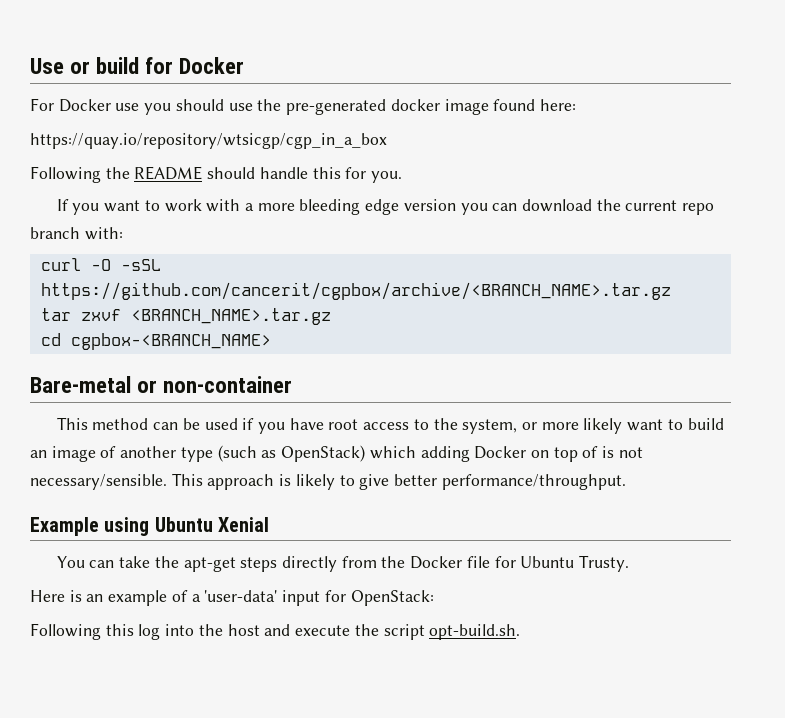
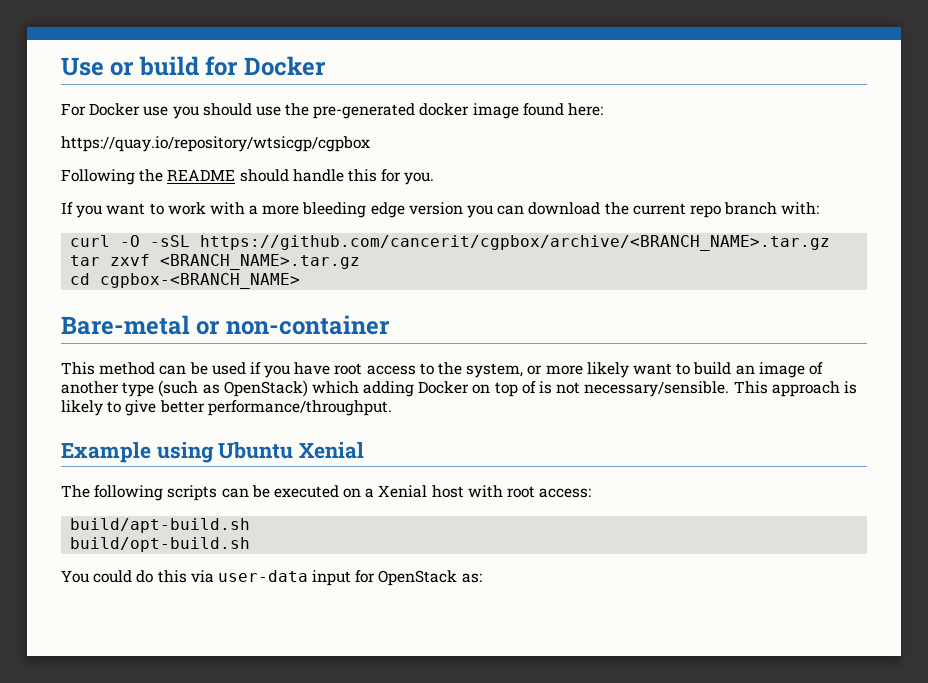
[30,133,387,149] https://quay.io/repository/wtsicgp/cgp_in_a_box -> [61,136,370,152] https://quay.io/repository/wtsicgp/cgpbox
[56,555,630,572] [30,590,434,606] [30,623,521,640] You can take the apt-get steps directly from the Docker file for Ubuntu Trusty. // Here is an example of a 'user-data' input for OpenStack: // Following this log into the host and execute the script opt-build.sh. -> [61,485,592,501] [70,518,251,533] [70,537,251,552] [61,570,482,586] The following scripts can be executed on a Xenial host with root access: // build/apt-build.sh // build/opt-build.sh // You could do this via user-data input for OpenStack as:

